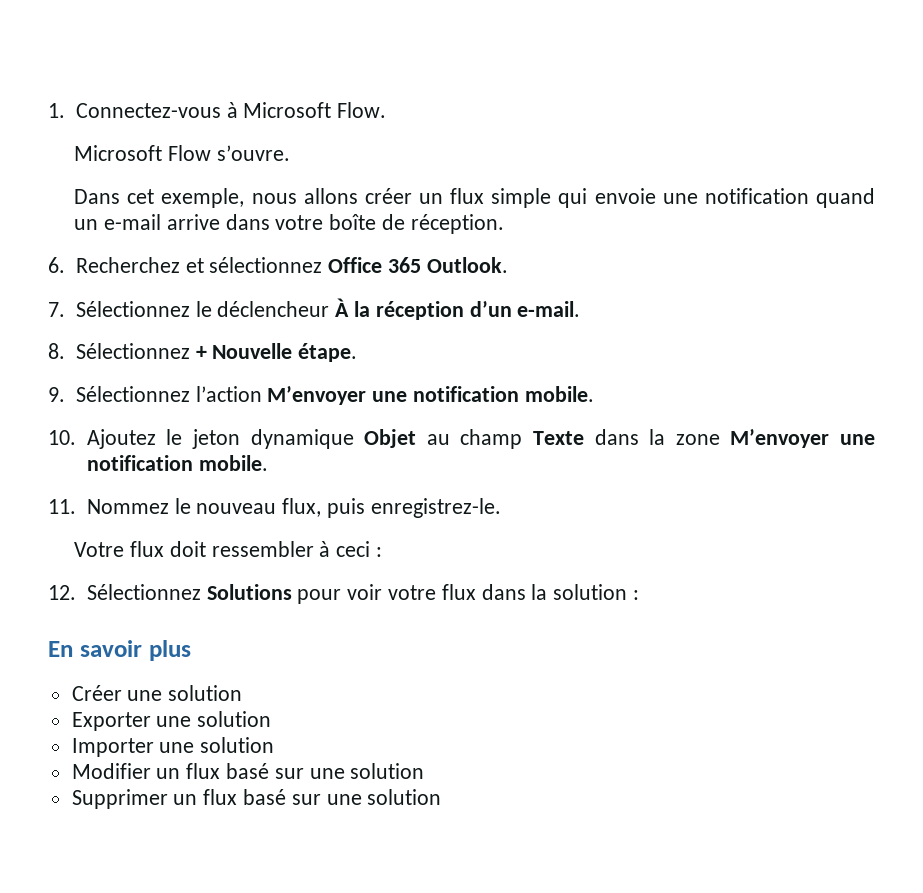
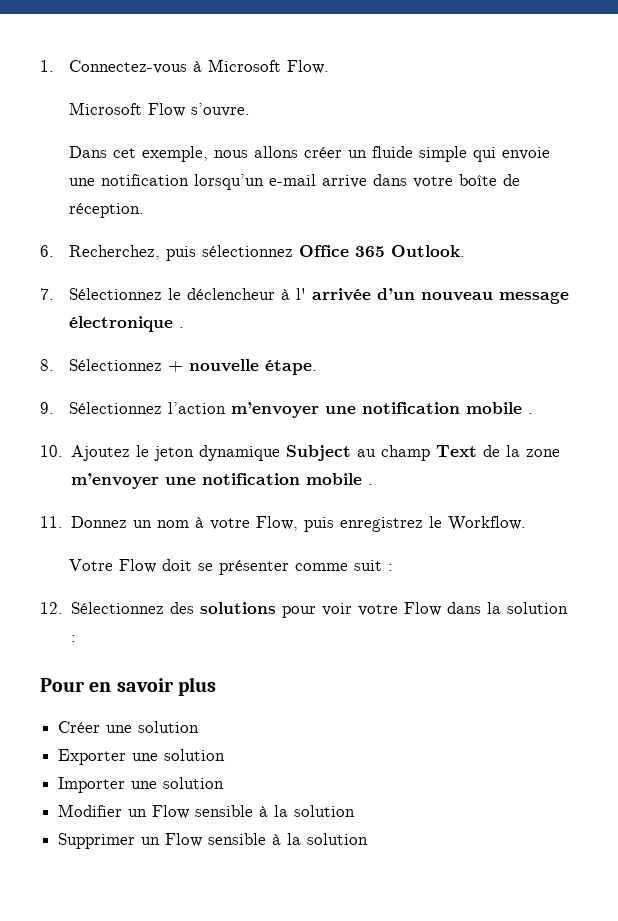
[450,188,485,204] flux -> [372,146,414,158] fluide
[815,188,875,208] [74,219,99,230] quand un -> [194,174,265,190] lorsqu’un
[75,257,204,273] Recherchez et -> [69,245,197,261] Recherchez, puis
[335,298,581,320] À la réception d’un e-mail. -> [281,288,570,304] [69,316,185,332] à l' arrivée d’un nouveau message électronique .
[212,343,293,359] Nouvelle -> [189,359,260,372] nouvelle
[267,386,594,405] M’envoyer une notification mobile. -> [231,402,534,418] m’envoyer une notification mobile .
[364,429,417,448] Objet -> [286,445,352,461] Subject
[532,429,639,445] Texte dans -> [436,445,501,457] Text de
[730,429,875,448] [86,455,268,471] M’envoyer une notification mobile. -> [71,473,374,489] m’envoyer une notification mobile .
[86,498,501,518] [74,541,371,557] Nommez le nouveau flux, puis enregistrez-le. // Votre flux doit ressembler à ceci -> [71,516,527,532] [69,559,383,575] Donnez un nom à votre Flow, puis enregistrez le Workflow. // Votre Flow doit se présenter comme suit
[206,584,292,600] Solutions -> [170,602,277,614] des solutions
[441,584,476,600] flux -> [404,602,442,616] Flow
[48,641,73,657] En -> [40,678,112,692] Pour en
[186,763,345,779] flux basé sur une -> [152,805,289,819] Flow sensible à la
[203,789,362,805] flux basé sur une -> [165,833,302,847] Flow sensible à la

